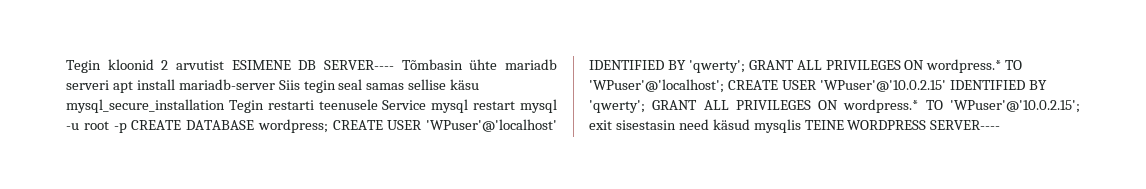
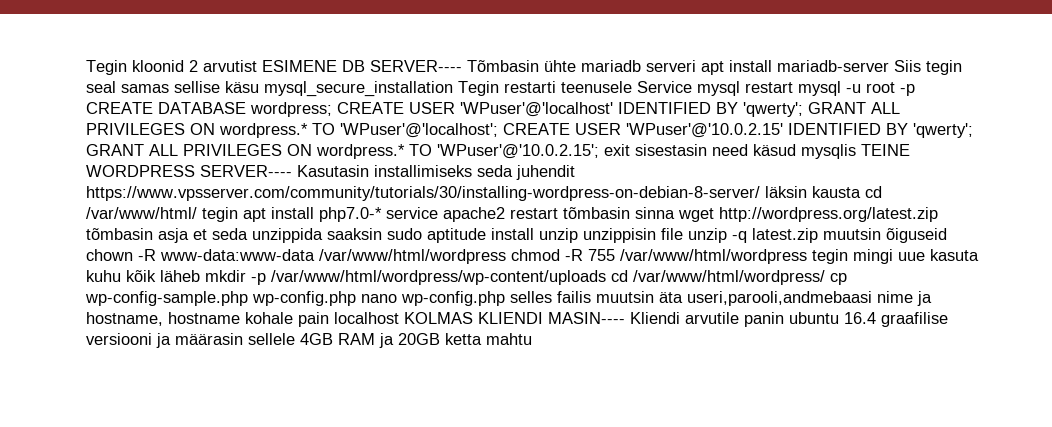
(1001, 125) none -> [297,165,575,180] [86,186,882,201] [86,207,938,222] [86,228,947,243] [86,249,979,264] [86,270,847,285] [85,291,932,306] [86,312,948,327] [86,333,532,348] Kasutasin installimiseks seda juhendit https://www.vpsserver.com/community/tutorials/30/installing-wordpress-on-debian-8-server/ läksin kausta cd /var/www/html/ tegin apt install php7.0-* service apache2 restart tõmbasin sinna wget http://wordpress.org/latest.zip tõmbasin asja et seda unzippida saaksin sudo aptitude install unzip unzippisin file unzip -q latest.zip muutsin õiguseid chown -R www-data:www-data /var/www/html/wordpress chmod -R 755 /var/www/html/wordpress tegin mingi uue kasuta kuhu kõik läheb mkdir -p /var/www/html/wordpress/wp-content/uploads cd /var/www/html/wordpress/ cp wp-config-sample.php wp-config.php nano wp-config.php selles failis muutsin äta useri,parooli,andmebaasi nime ja hostname, hostname kohale pain localhost KOLMAS KLIENDI MASIN---- Kliendi arvutile panin ubuntu 16.4 graafilise versiooni ja määrasin sellele 4GB RAM ja 20GB ketta mahtu

